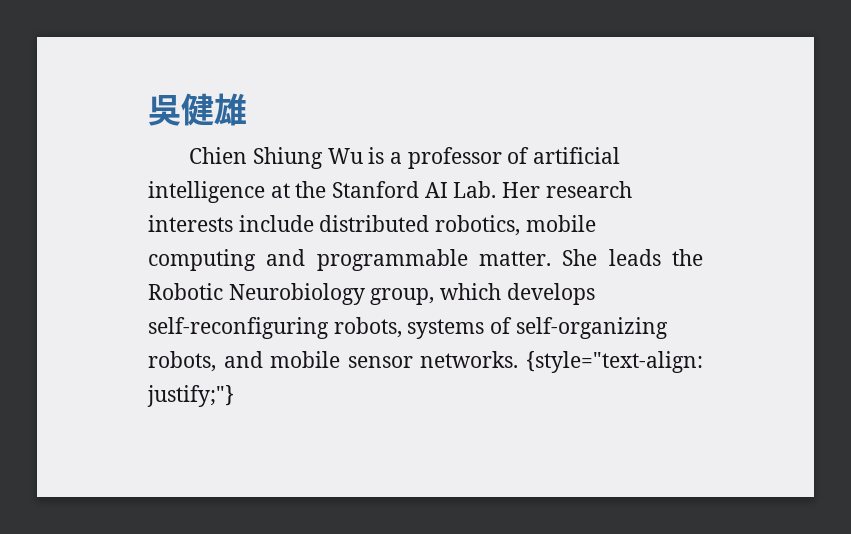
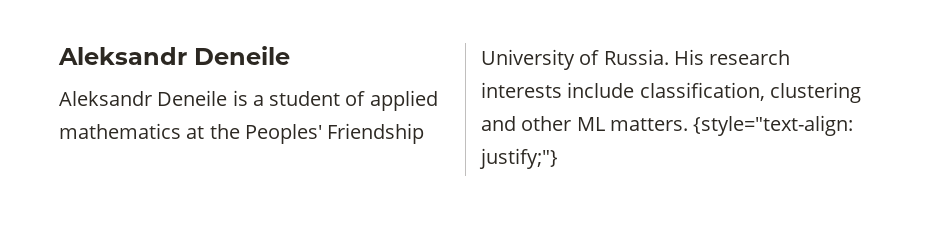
[148,93,247,126] [189,147,621,169] [148,181,632,203] [148,215,596,236] [148,249,703,271] [148,283,595,305] [148,317,668,339] [148,351,519,372] 吳健雄 // Chien Shiung Wu is a professor of artificial intelligence at the Stanford AI Lab. Her research interests include distributed robotics, mobile computing and programmable matter. She leads the Robotic Neurobiology group, which develops self-reconfiguring robots, systems of self-organizing robots, and mobile sensor networks. -> [58,46,290,65] [59,90,438,111] [59,123,425,144] [481,49,791,70] [481,82,861,103] [481,116,688,131] Aleksandr Deneile // Aleksandr Deneile is a student of applied mathematics at the Peoples' Friendship University of Russia. His research interests include classification, clustering and other ML matters.

